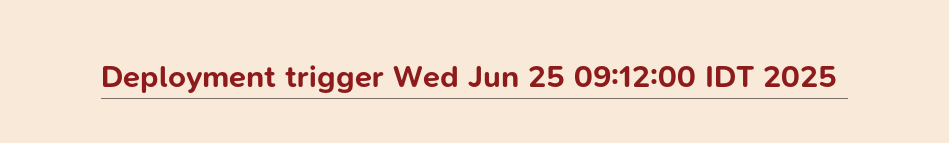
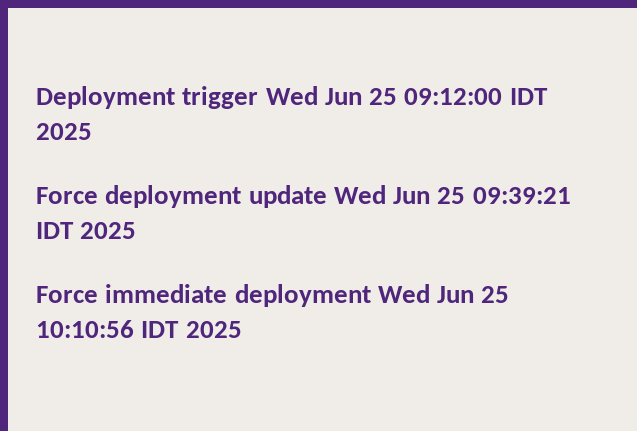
(837, 76) none -> [36,185,571,208] [36,222,137,239] [36,284,510,307] [36,320,242,338] // Force deployment update Wed Jun 25 09:39:21 IDT 2025 // Force immediate deployment Wed Jun 25 10:10:56 IDT 2025

